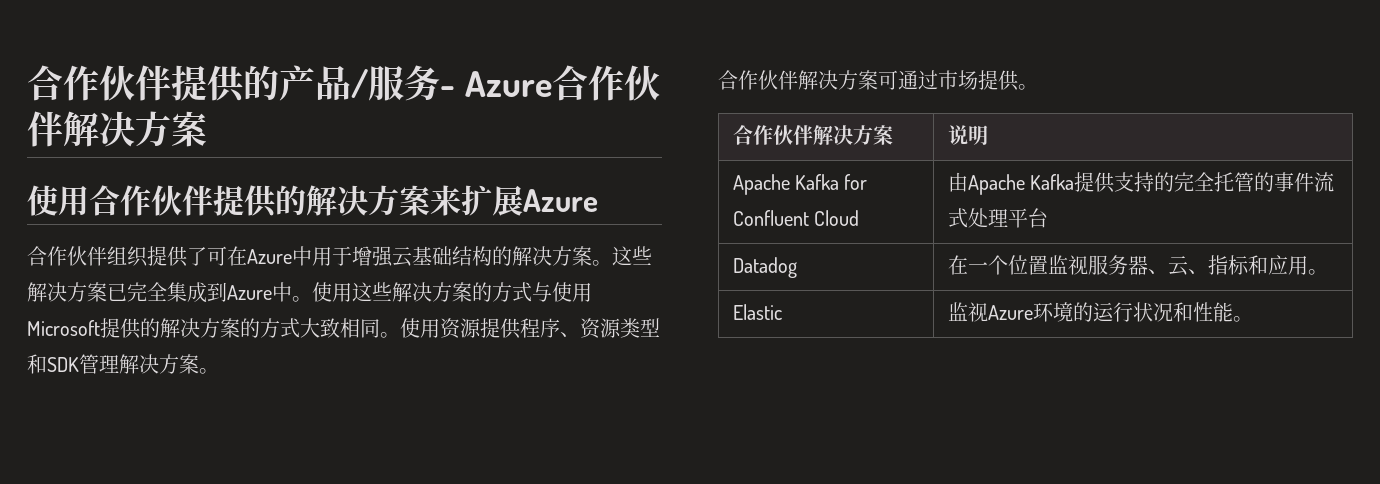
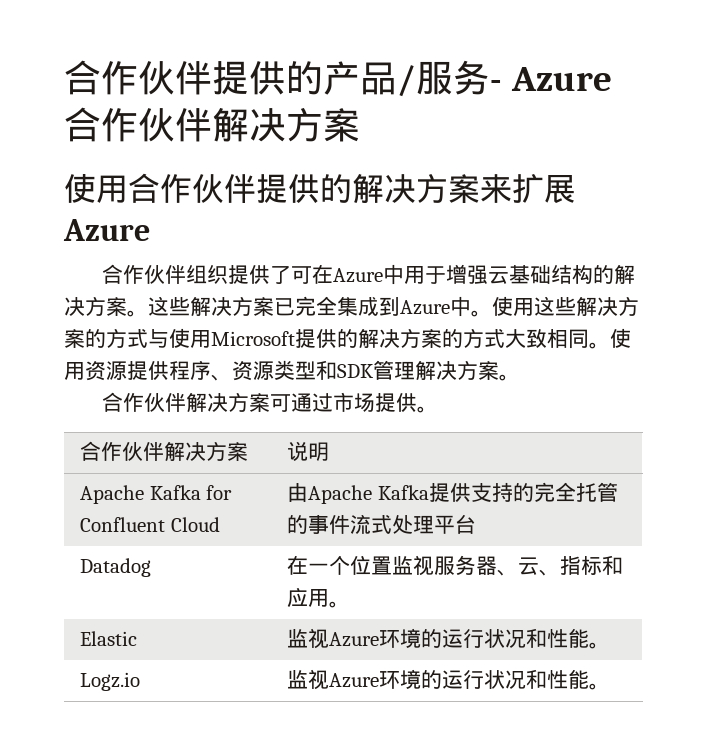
(1253, 319) none -> [80,672,141,691] [287,669,611,690] // Logz.io | 监视Azure环境的运行状况和性能。

